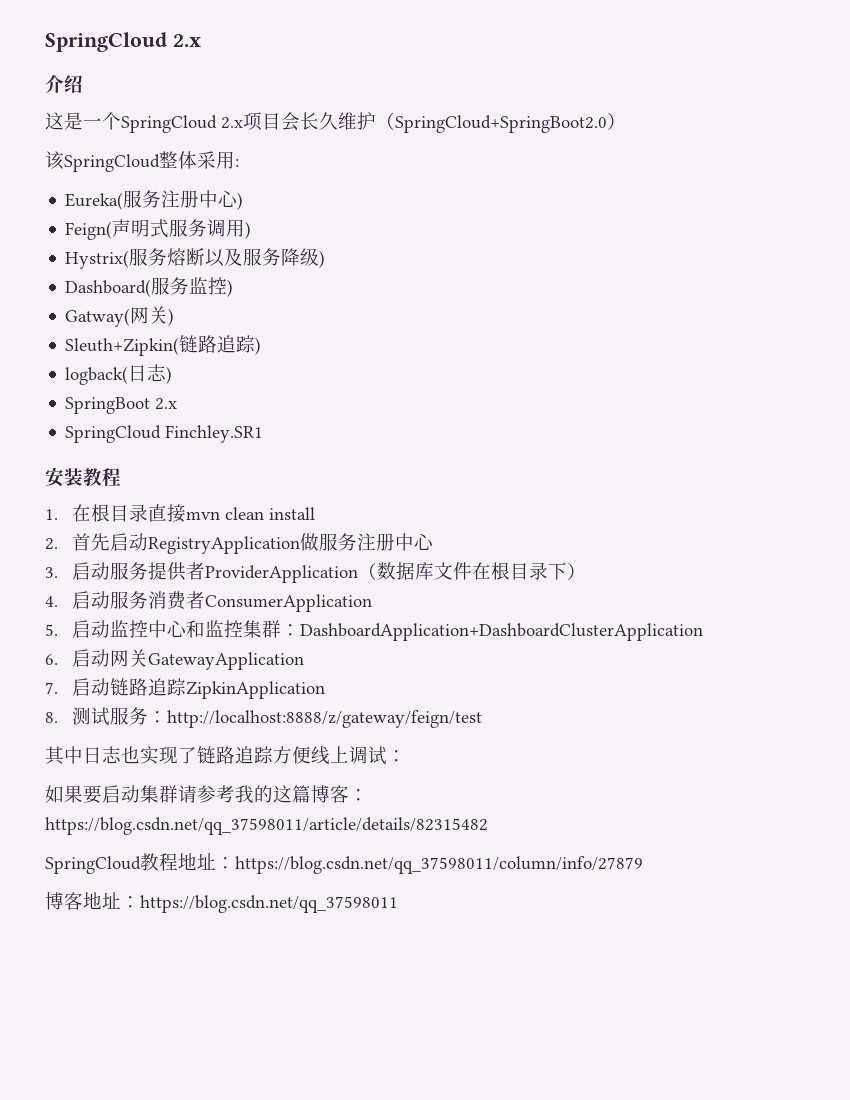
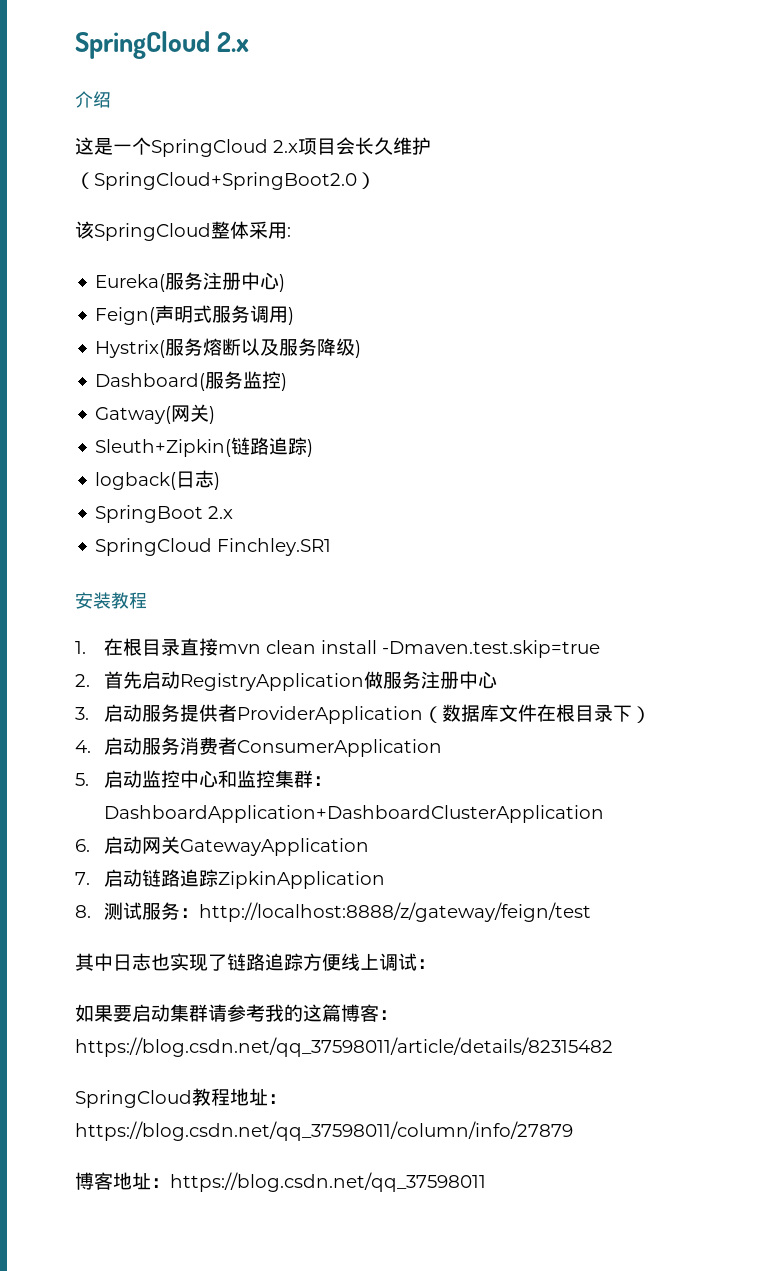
(316, 513) none -> [381,640,600,658] -Dmaven.test.skip=true

